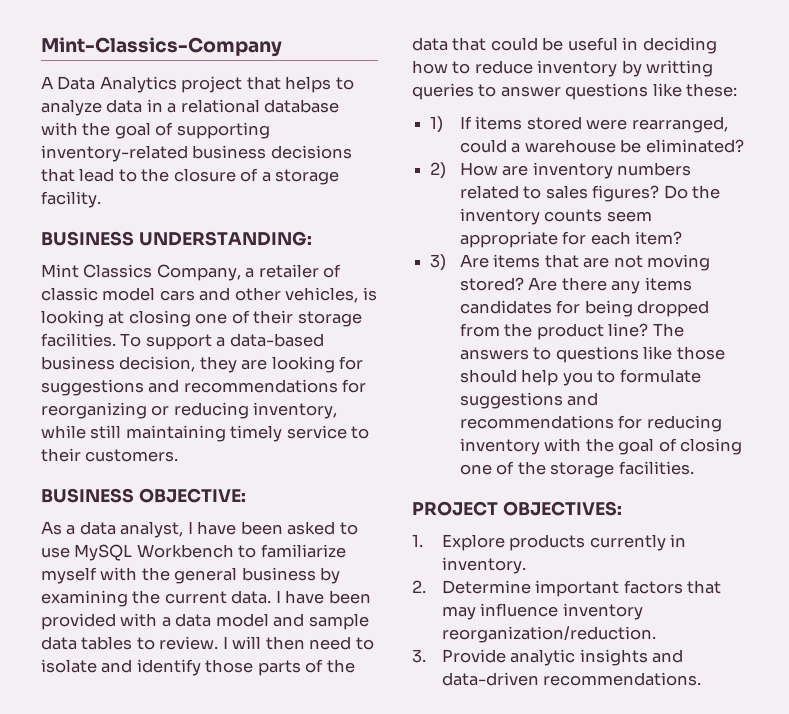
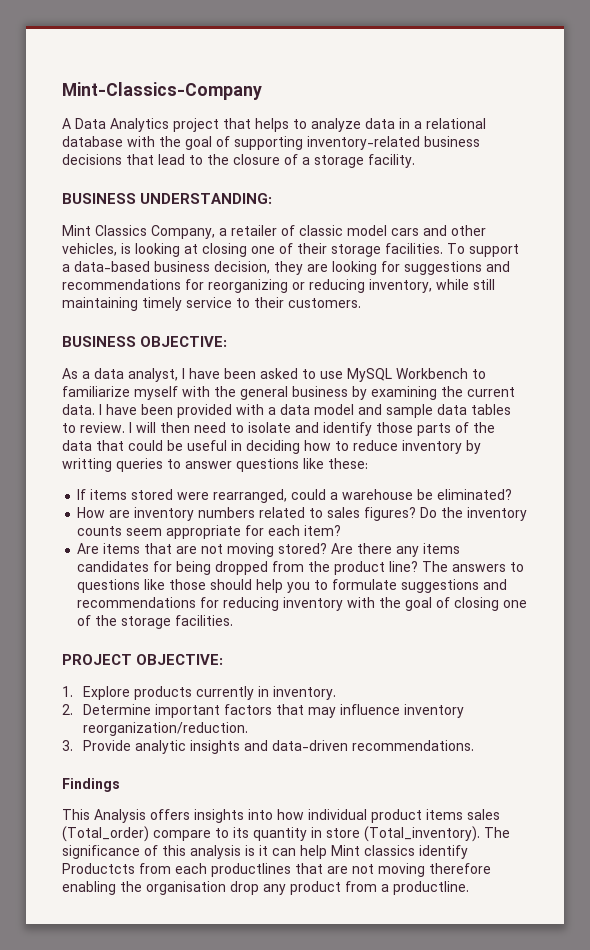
[430,116,444,133] 1) -> (368, 463) none
[430,162,447,179] 2) -> (513, 494) none
[430,254,447,271] 3) -> (342, 530) none
[502,501,622,516] OBJECTIVES: -> [136,654,224,665] OBJECTIVE:
(702, 679) none -> [62,778,120,792] [62,809,500,823] [62,826,510,842] [62,845,468,859] [62,863,491,877] [62,881,469,895] // Findings // This Analysis offers insights into how individual product items sales (Total_order) compare to its quantity in store (Total_inventory). The significance of this analysis is it can help Mint classics identify Productcts from each productlines that are not moving therefore enabling the organisation drop any product from a productline.

